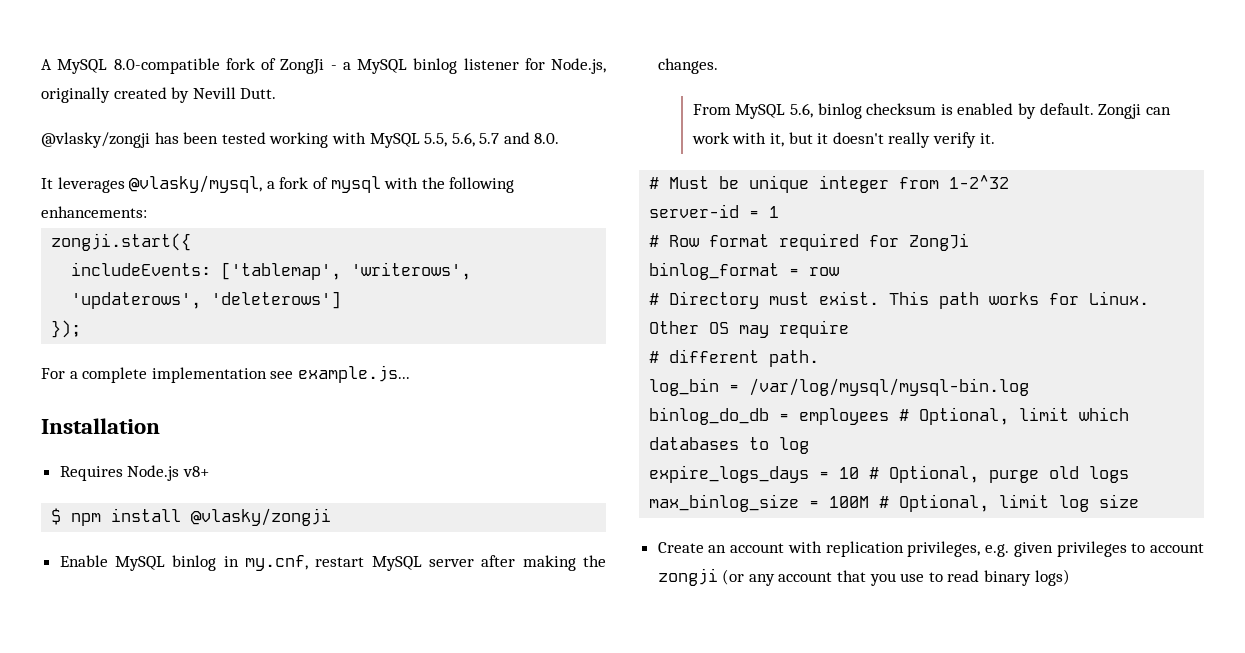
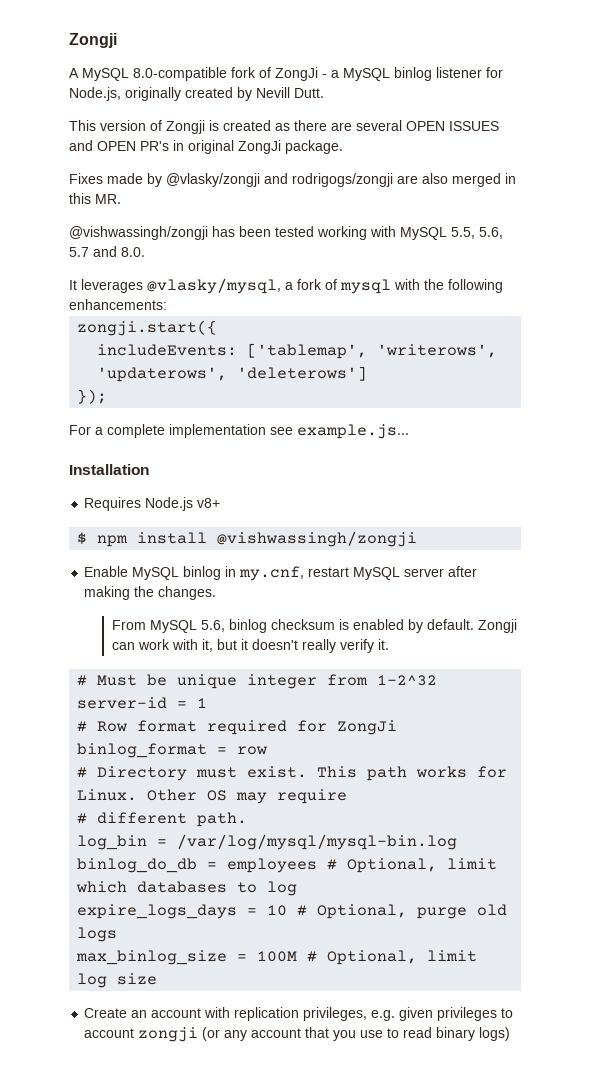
(41, 64) none -> [69,33,117,48] Zongji //
[41,132,150,148] @vlasky/zongji -> [69,120,499,134] [69,140,343,154] [69,173,516,187] [69,193,121,204] [69,226,208,240] This version of Zongji is created as there are several OPEN ISSUES and OPEN PR's in original ZongJi package. // Fixes made by @vlasky/zongji and rodrigogs/zongji are also merged in this MR. // @vishwassingh/zongji
[191,508,332,526] @vlasky/zongji -> [217,531,418,547] @vishwassingh/zongji

